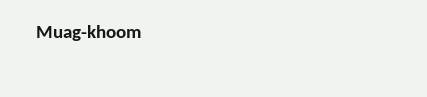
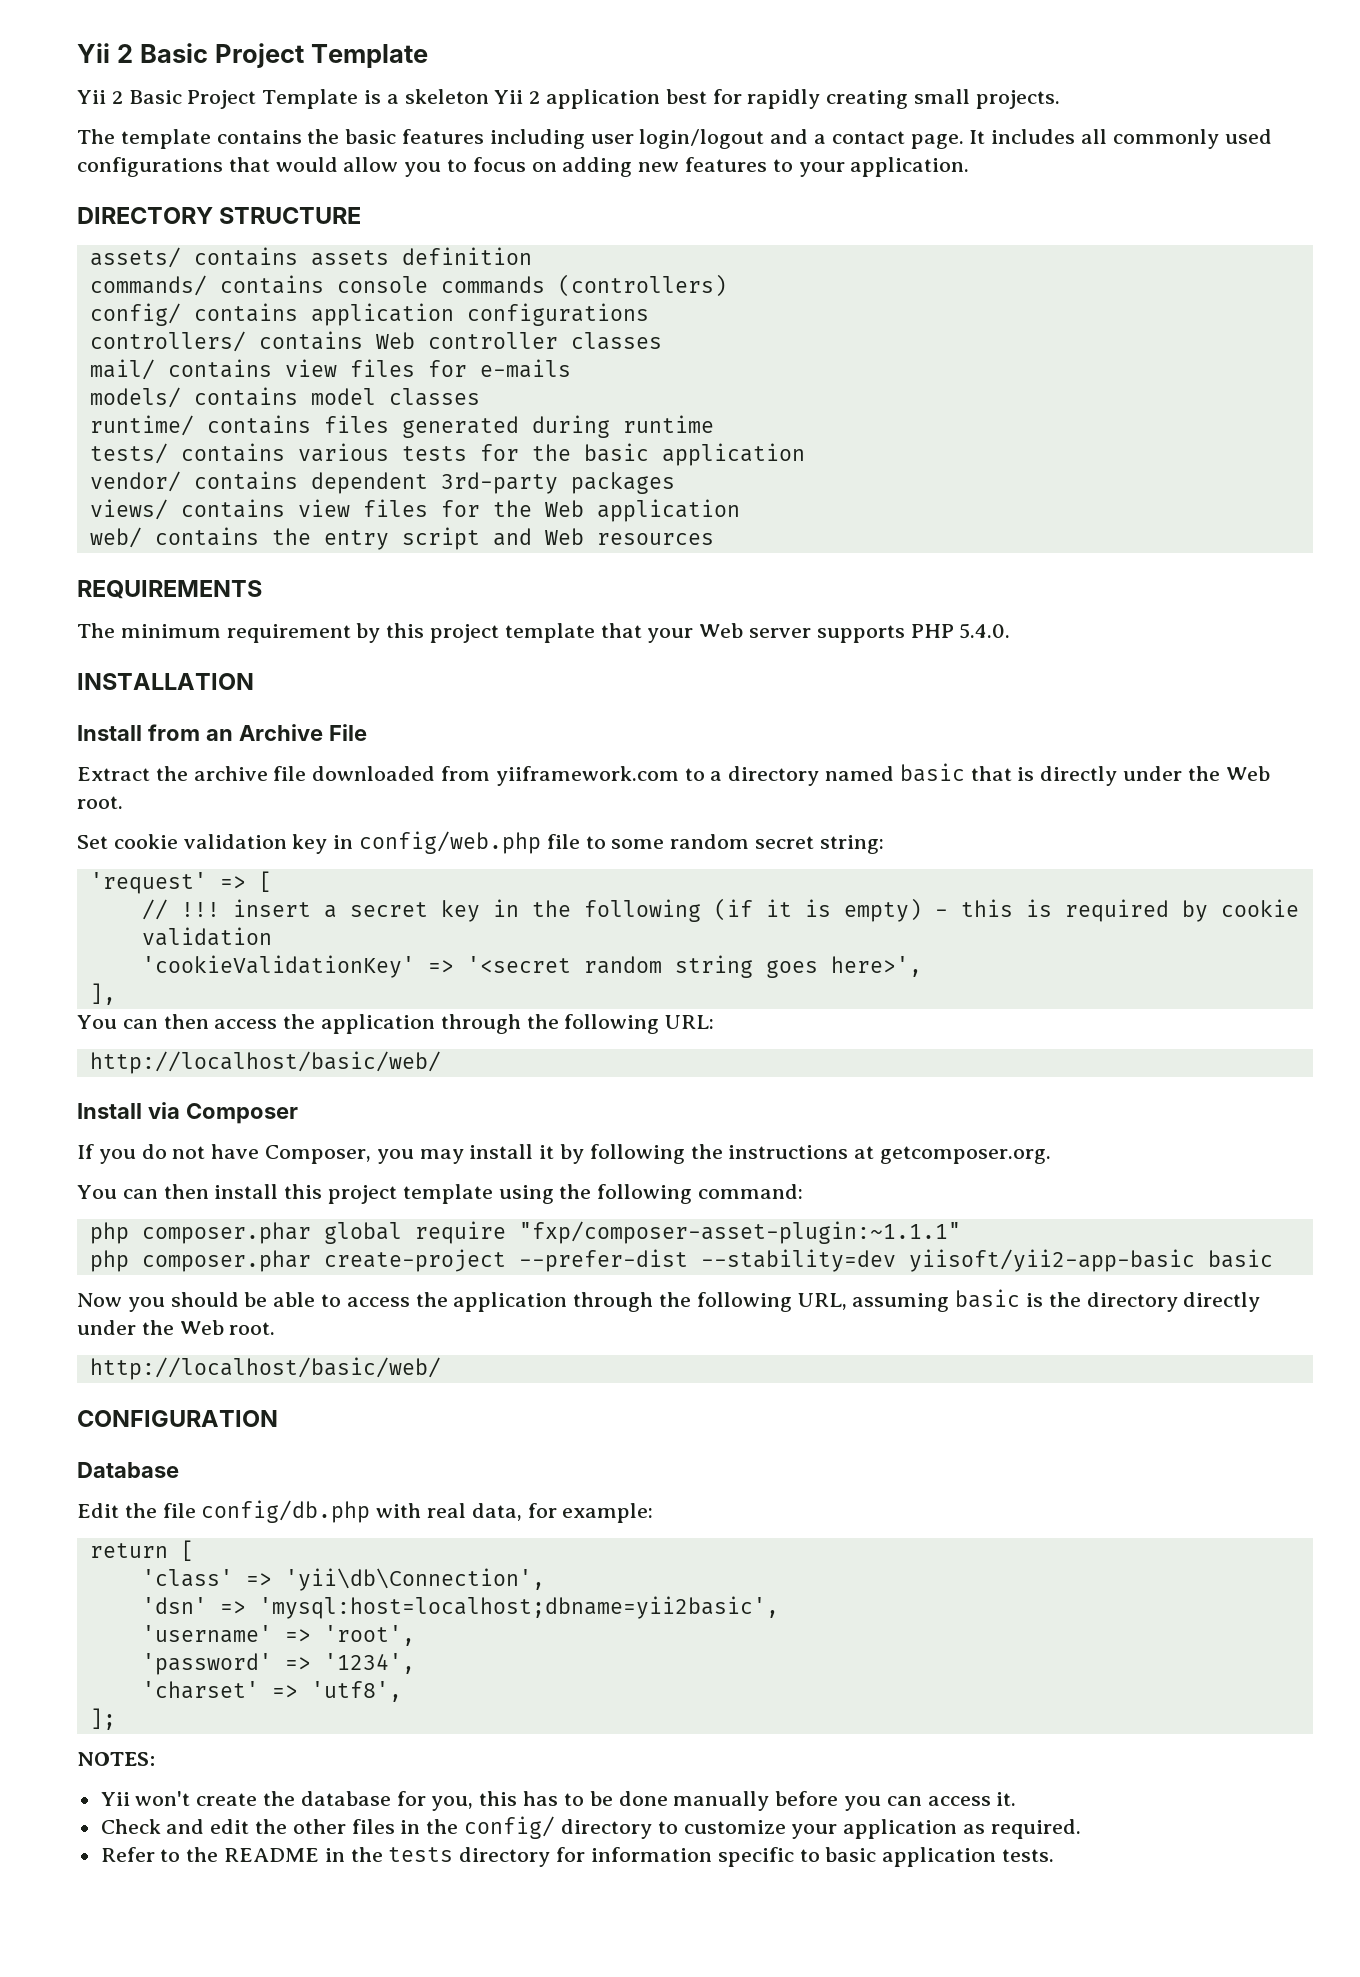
[36,25,141,41] Muag-khoom -> [77,43,428,68] [77,89,1060,109] [77,129,1272,149] [77,157,970,177] [77,207,362,224] [89,247,532,268] [89,274,727,297] [89,303,649,326] [89,331,662,352] [89,359,571,380] [89,387,480,408] [89,415,714,438] [89,443,805,466] [89,471,675,494] [89,499,740,522] [89,527,714,550] [77,580,262,599] [77,623,1011,643] [77,673,254,690] [77,724,367,741] [77,763,1270,786] [77,796,123,809] [77,831,884,854] [89,871,272,894] [141,898,1299,922] [141,927,272,946] [141,955,922,978] [89,983,116,1005] [77,1014,715,1034] [89,1051,441,1074] [77,1102,298,1124] [77,1144,1052,1164] [77,1184,804,1204] [89,1221,961,1244] [89,1249,1273,1272] [77,1289,1261,1312] [77,1320,276,1335] [89,1357,441,1380] [77,1410,278,1427] [77,1462,179,1478] [77,1500,654,1523] [89,1540,194,1561] [141,1568,545,1591] [141,1596,779,1619] [141,1625,415,1646] [141,1653,415,1675] [141,1681,402,1702] [89,1708,116,1730] [77,1752,155,1766] [100,1791,1017,1811] [100,1816,1081,1839] [100,1847,1054,1867] Yii 2 Basic Project Template // Yii 2 Basic Project Template is a skeleton Yii 2 application best for rapidly creating small projects. // The template contains the basic features including user login/logout and a contact page. It includes all commonly used configurations that would allow you to focus on adding new features to your application. // DIRECTORY STRUCTURE // assets/ contains assets definition // commands/ contains console commands (controllers) // config/ contains application configurations // controllers/ contains Web controller classes // mail/ contains view files for e-mails // models/ contains model classes // runtime/ contains files generated during runtime // tests/ contains various tests for the basic application // vendor/ contains dependent 3rd-party packages // views/ contains view files for the Web application // web/ contains the entry script and Web resources // REQUIREMENTS // The minimum requirement by this project template that your Web server supports PHP 5.4.0. // INSTALLATION // Install from an Archive File // Extract the archive file downloaded from yiiframework.com to a directory named basic that is directly under the Web root. // Set cookie validation key in config/web.php file to some random secret string: // 'request' => [ // // !!! insert a secret key in the following (if it is empty) - this is required by cookie validation // 'cookieValidationKey' => '<secret random string goes here>', // ], // You can then access the application through the following URL: // http://localhost/basic/web/ // Install via Composer // If you do not have Composer, you may install it by following the instructions at getcomposer.org. // You can then install this project template using the following command: // php composer.phar global require "fxp/composer-asset-plugin:~1.1.1" // php composer.phar create-project --prefer-dist --stability=dev yiisoft/yii2-app-basic basic // Now you should be able to access the application through the following URL, assuming basic is the directory directly under the Web root. // http://localhost/basic/web/ // CONFIGURATION // Database // Edit the file config/db.php with real data, for example: // return [ // 'class' => 'yii\db\Connection', // 'dsn' => 'mysql:host=localhost;dbname=yii2basic', // 'username' => 'root', // 'password' => '1234', // 'charset' => 'utf8', // ]; // NOTES: // Yii won't create the database for you, this has to be done manually before you can access it. // Check and edit the other files in the config/ directory to customize your application as required. // Refer to the README in the tests directory for information specific to basic application tests.

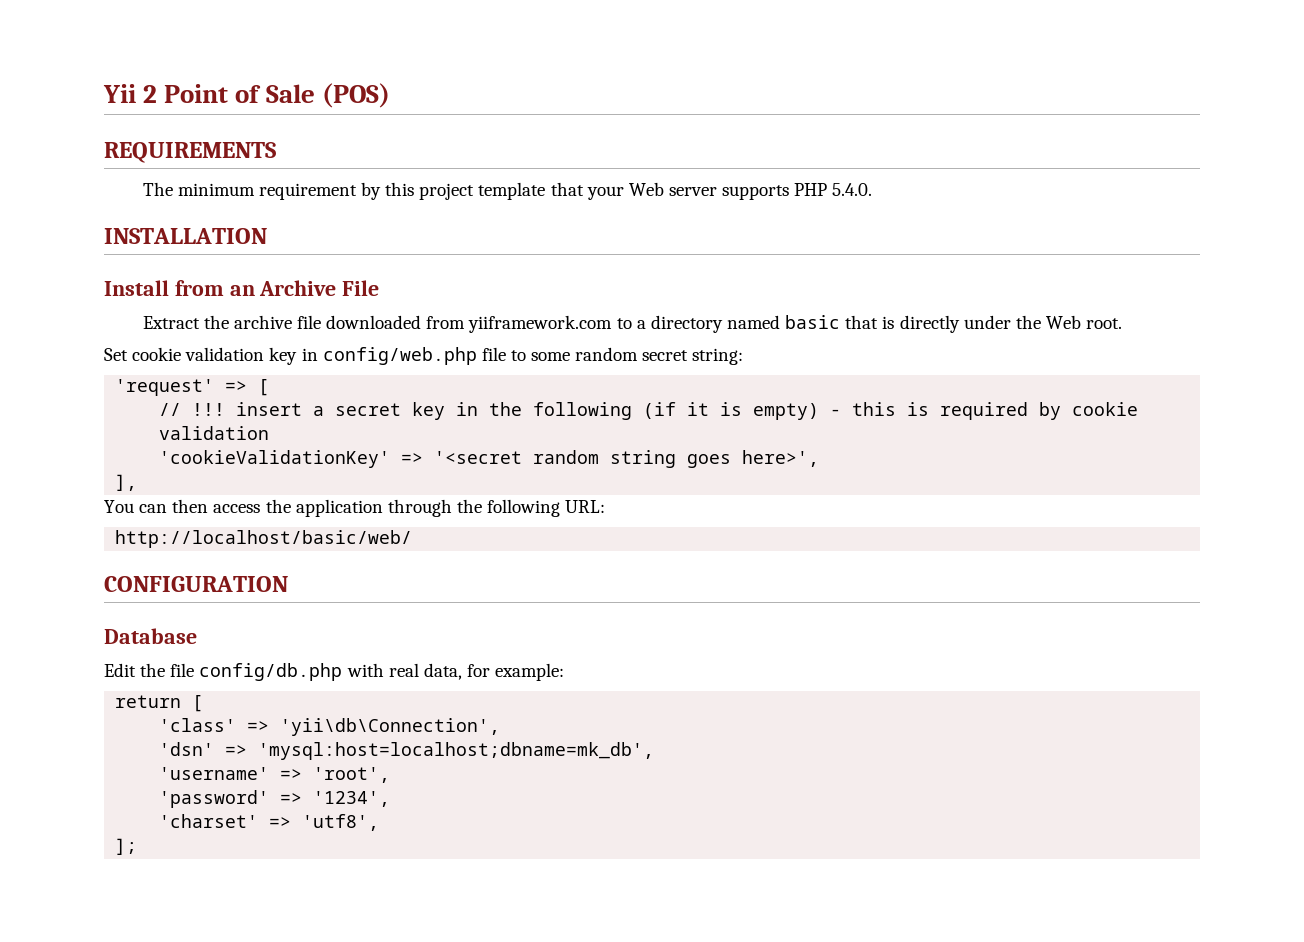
[77,43,428,68] [77,89,1060,109] [77,129,1272,149] [77,157,970,177] [77,207,362,224] [89,247,532,268] [89,274,727,297] [89,303,649,326] [89,331,662,352] [89,359,571,380] [89,387,480,408] [89,415,714,438] [89,443,805,466] [89,471,675,494] [89,499,740,522] [89,527,714,550] Yii 2 Basic Project Template // Yii 2 Basic Project Template is a skeleton Yii 2 application best for rapidly creating small projects. // The template contains the basic features including user login/logout and a contact page. It includes all commonly used configurations that would allow you to focus on adding new features to your application. // DIRECTORY STRUCTURE // assets/ contains assets definition // commands/ contains console commands (controllers) // config/ contains application configurations // controllers/ contains Web controller classes // mail/ contains view files for e-mails // models/ contains model classes // runtime/ contains files generated during runtime // tests/ contains various tests for the basic application // vendor/ contains dependent 3rd-party packages // views/ contains view files for the Web application // web/ contains the entry script and Web resources -> [103,83,390,108] Yii 2 Point of Sale (POS)
[77,1102,298,1124] [77,1144,1052,1164] [77,1184,804,1204] [89,1221,961,1244] [89,1249,1273,1272] [77,1289,1261,1312] [77,1320,276,1335] [89,1357,441,1380] // Install via Composer // If you do not have Composer, you may install it by following the instructions at getcomposer.org. // You can then install this project template using the following command: // php composer.phar global require "fxp/composer-asset-plugin:~1.1.1" // php composer.phar create-project --prefer-dist --stability=dev yiisoft/yii2-app-basic basic // Now you should be able to access the application through the following URL, assuming basic is the directory directly under the Web root. // http://localhost/basic/web/ -> (413, 539) none
[258,1596,779,1619] 'mysql:host=localhost;dbname=yii2basic', -> [258,742,655,760] 'mysql:host=localhost;dbname=mk_db',
[77,1752,155,1766] [100,1791,1017,1811] [100,1816,1081,1839] [100,1847,1054,1867] // NOTES: // Yii won't create the database for you, this has to be done manually before you can access it. // Check and edit the other files in the config/ directory to customize your application as required. // Refer to the README in the tests directory for information specific to basic application tests. -> (138, 846) none

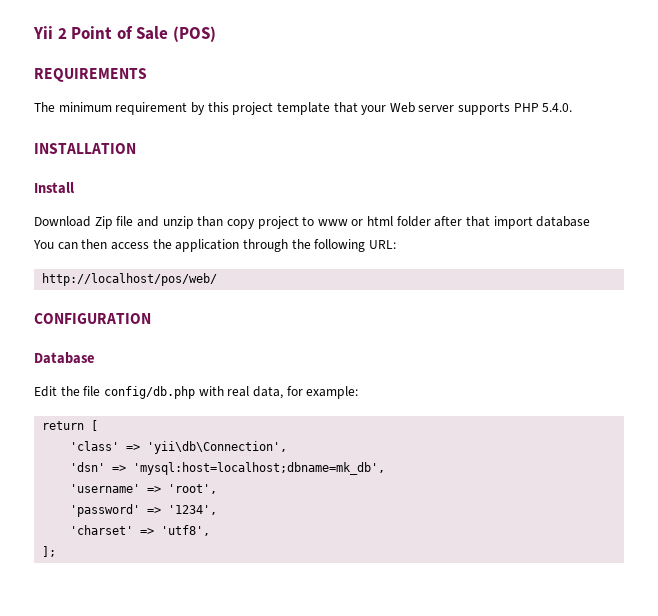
[174,280,380,296] [142,315,1123,333] [104,347,744,365] [115,379,270,396] [159,402,1139,420] [159,426,270,440] [159,450,820,468] [115,474,138,491] from an Archive File // Extract the archive file downloaded from yiiframework.com to a directory named basic that is directly under the Web root. // Set cookie validation key in config/web.php file to some random secret string: // 'request' => [ // // !!! insert a secret key in the following (if it is empty) - this is required by cookie validation // 'cookieValidationKey' => '<secret random string goes here>', // ], -> [34,216,591,229] // Download Zip file and unzip than copy project to www or html folder after that import database
[115,530,413,548] http://localhost/basic/web/ -> [42,273,218,286] http://localhost/pos/web/

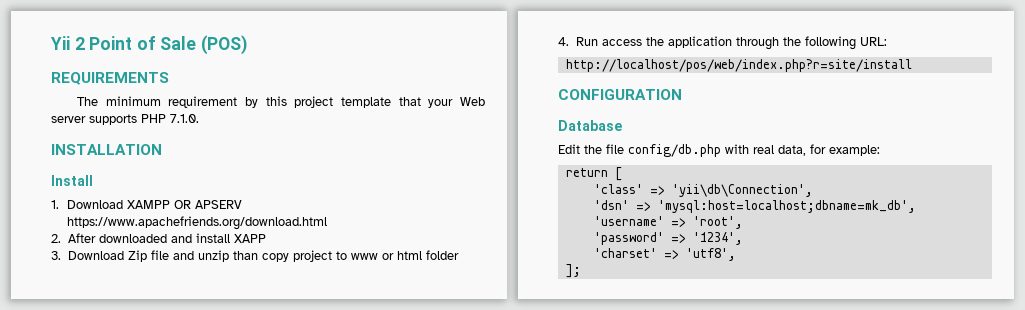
[542,103,573,112] 5.4.0. -> [170,114,199,123] 7.1.0.
(74, 188) none -> [51,200,242,209] [66,216,327,230] [51,233,266,243] [51,251,61,260] 1. Download XAMPP OR APSERV https://www.apachefriends.org/download.html // 2. After downloaded and install XAPP // 3.
[434,216,591,229] [33,239,108,250] after that import database // You can then -> [558,37,598,46] // 4. Run
[42,273,218,286] http://localhost/pos/web/ -> [565,59,912,72] http://localhost/pos/web/index.php?r=site/install

